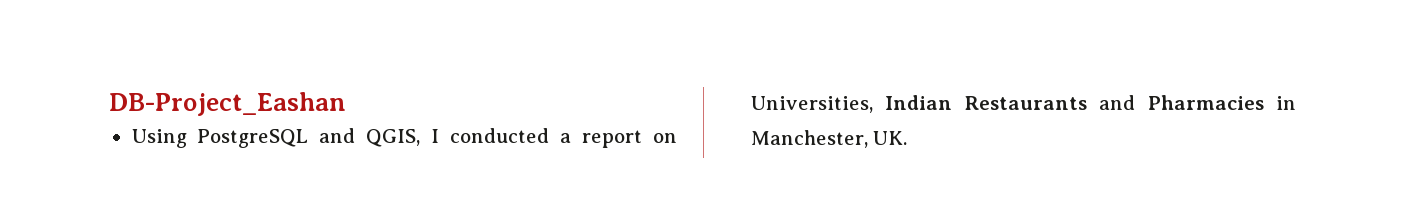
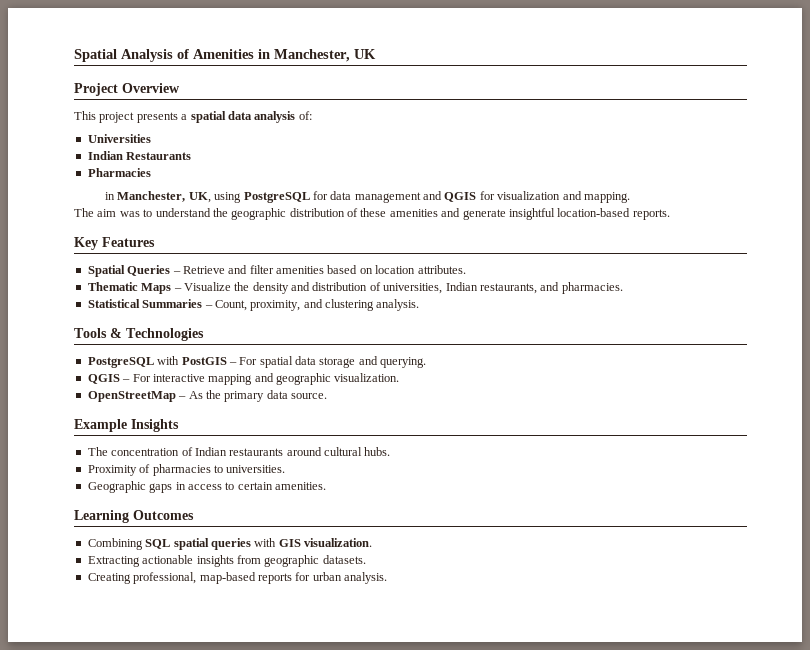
[109,92,346,116] [131,128,678,148] [750,96,873,113] DB-Project_Eashan // Using PostgreSQL and QGIS, I conducted a report on Universities, -> [74,49,376,62] [74,83,180,96] [74,111,312,123] [87,134,151,143] Spatial Analysis of Amenities in Manchester, UK // Project Overview // This project presents a spatial data analysis of: // Universities //
[1099,95,1136,110] and -> (192, 156) //
[1276,96,1296,110] [750,130,908,148] in Manchester, UK. -> [105,191,630,203] [74,208,670,220] [74,237,155,250] [87,265,466,277] [87,282,623,294] [87,299,420,311] [74,328,204,341] [87,356,427,368] [87,373,400,385] [87,390,327,402] [74,419,179,432] [87,447,391,456] [87,464,286,476] [87,481,326,493] [74,510,194,523] [87,538,372,550] [87,555,366,567] [87,572,387,584] // in Manchester, UK, using PostgreSQL for data management and QGIS for visualization and mapping. // The aim was to understand the geographic distribution of these amenities and generate insightful location-based reports. // Key Features // Spatial Queries – Retrieve and filter amenities based on location attributes. // Thematic Maps – Visualize the density and distribution of universities, Indian restaurants, and pharmacies. // Statistical Summaries – Count, proximity, and clustering analysis. // Tools & Technologies // PostgreSQL with PostGIS – For spatial data storage and querying. // QGIS – For interactive mapping and geographic visualization. // OpenStreetMap – As the primary data source. // Example Insights // The concentration of Indian restaurants around cultural hubs. // Proximity of pharmacies to universities. // Geographic gaps in access to certain amenities. // Learning Outcomes // Combining SQL spatial queries with GIS visualization. // Extracting actionable insights from geographic datasets. // Creating professional, map-based reports for urban analysis.

